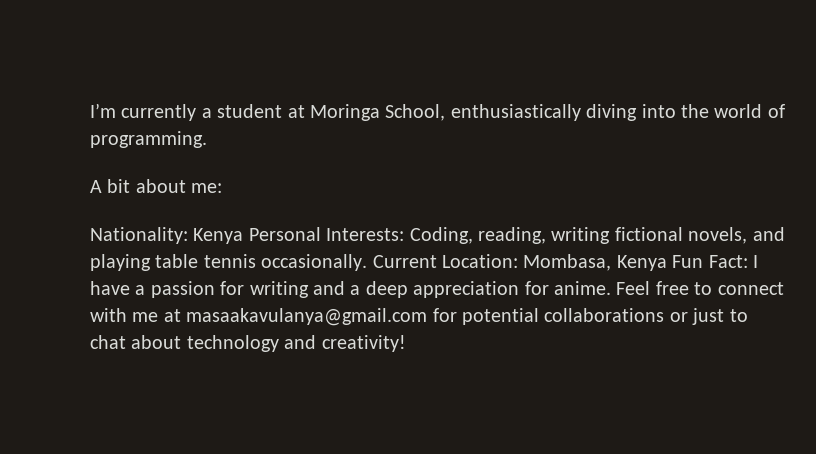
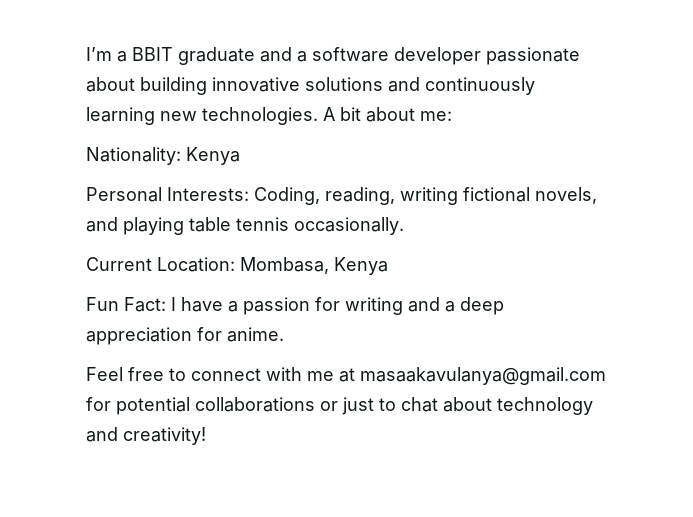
[121,104,785,121] [90,131,207,148] currently a student at Moringa School, enthusiastically diving into the world of programming. // -> [117,47,580,65] [86,77,535,95] [86,107,318,125] a BBIT graduate and a software developer passionate about building innovative solutions and continuously learning new technologies.
(244, 236) none -> (240, 156) //
(368, 262) none -> (404, 226) //
(667, 263) none -> (388, 266) //
(611, 288) none -> (284, 334) //

